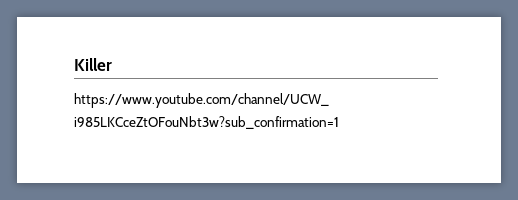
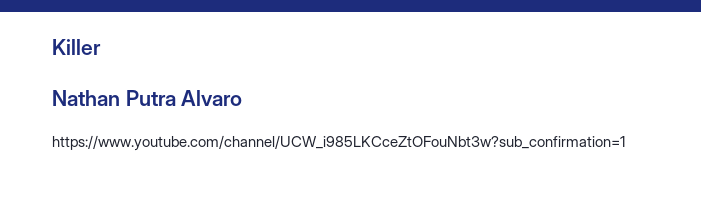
(112, 64) none -> [52,90,243,106] // Nathan Putra Alvaro

